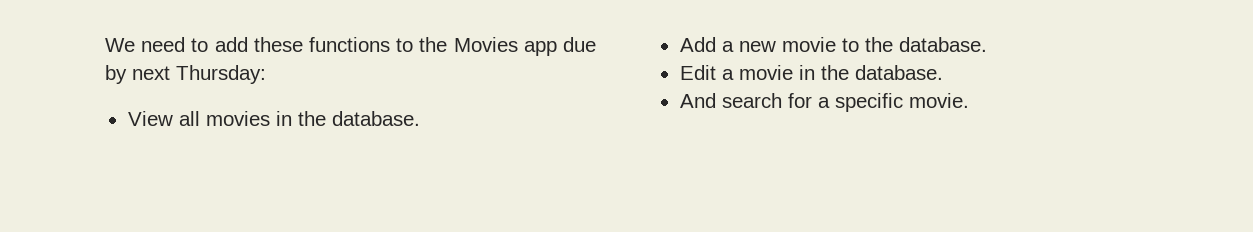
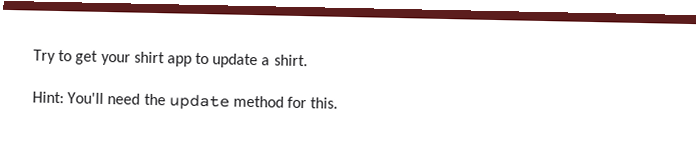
[105,37,596,56] [105,65,266,84] [127,111,420,126] [679,37,987,52] [679,65,943,80] [679,93,969,112] We need to add these functions to the Movies app due by next Thursday: // View all movies in the database. // Add a new movie to the database. // Edit a movie in the database. // And search for a specific movie. -> [33,49,308,69] [32,91,339,111] Try to get your shirt app to update a shirt. // Hint: You'll need the update method for this.

